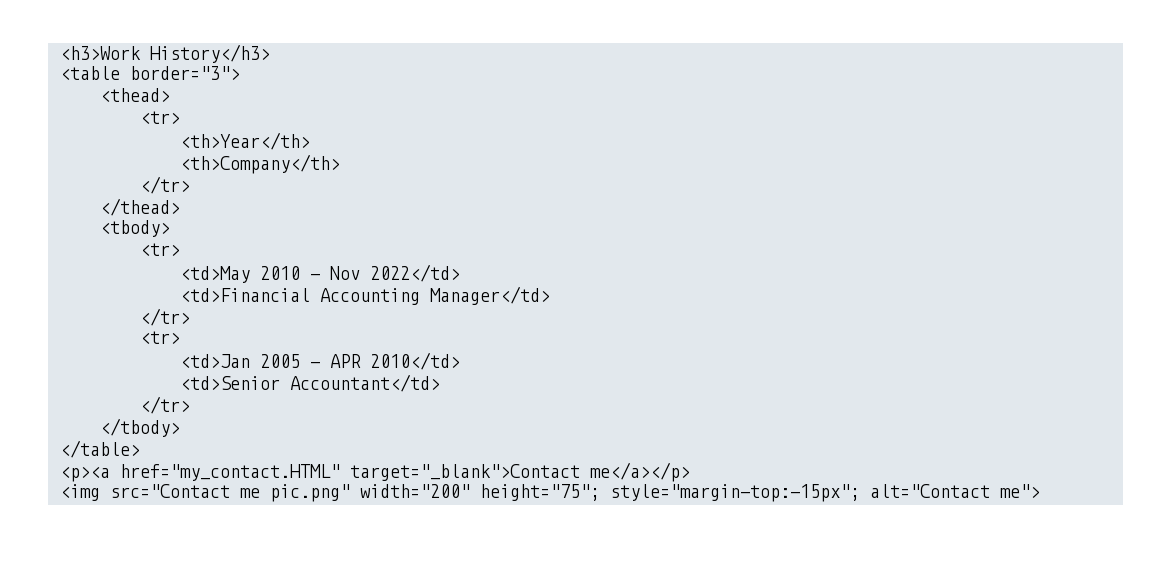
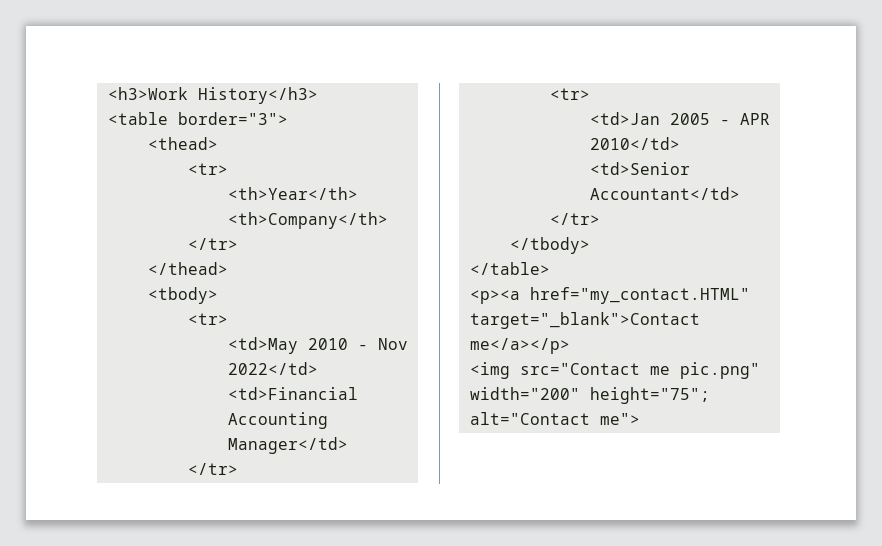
[610,484,861,502] style="margin-top:-15px"; -> (710, 395) none

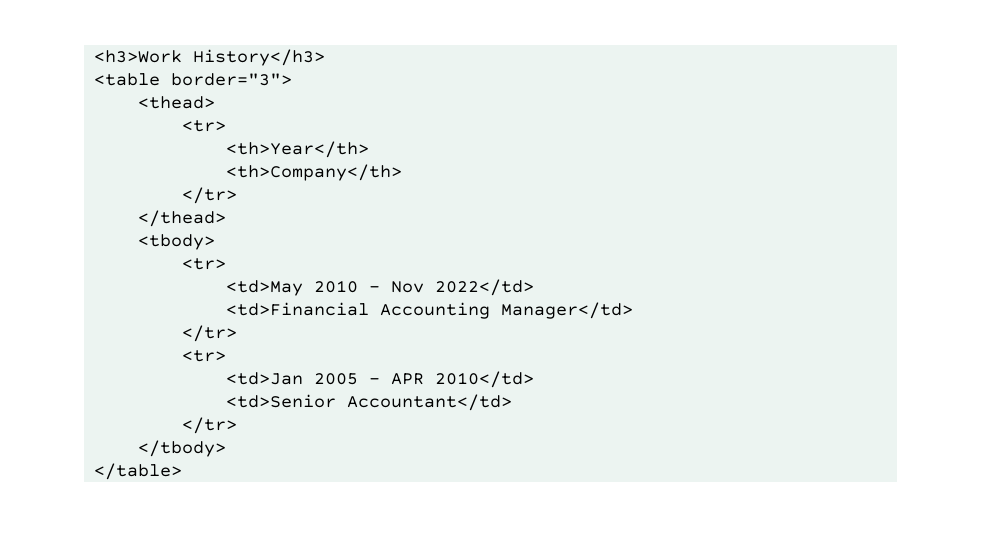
[469,287,750,304] [469,312,700,329] [469,338,570,354] [469,362,760,379] [469,387,710,404] [469,412,640,425] // <p><a href="my_contact.HTML" target="_blank">Contact me</a></p> // <img src="Contact me pic.png" width="200" height="75"; alt="Contact me"> -> (182, 471) none

